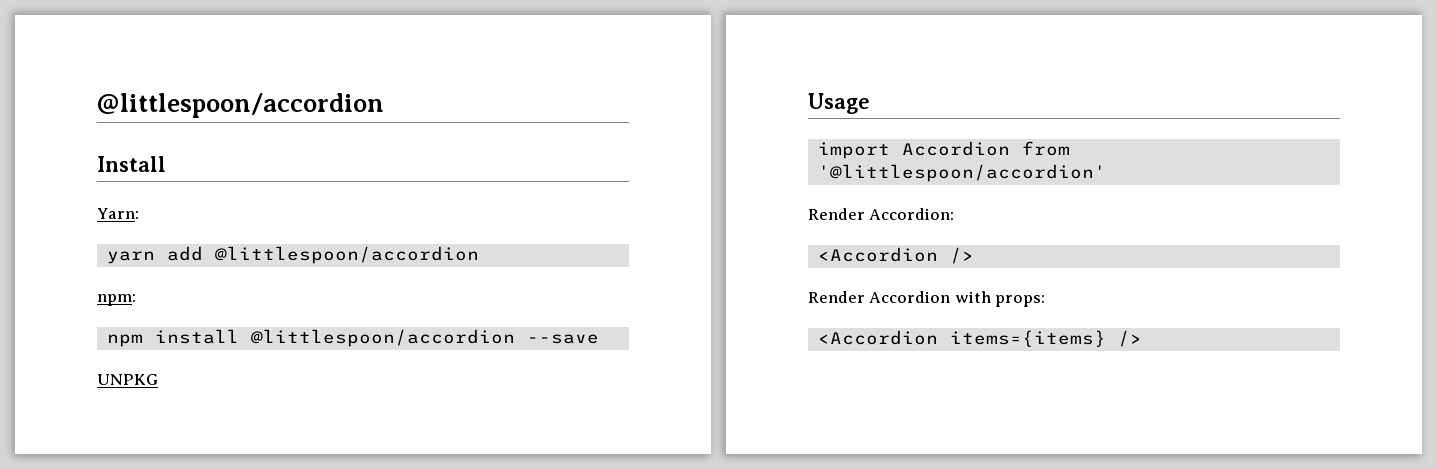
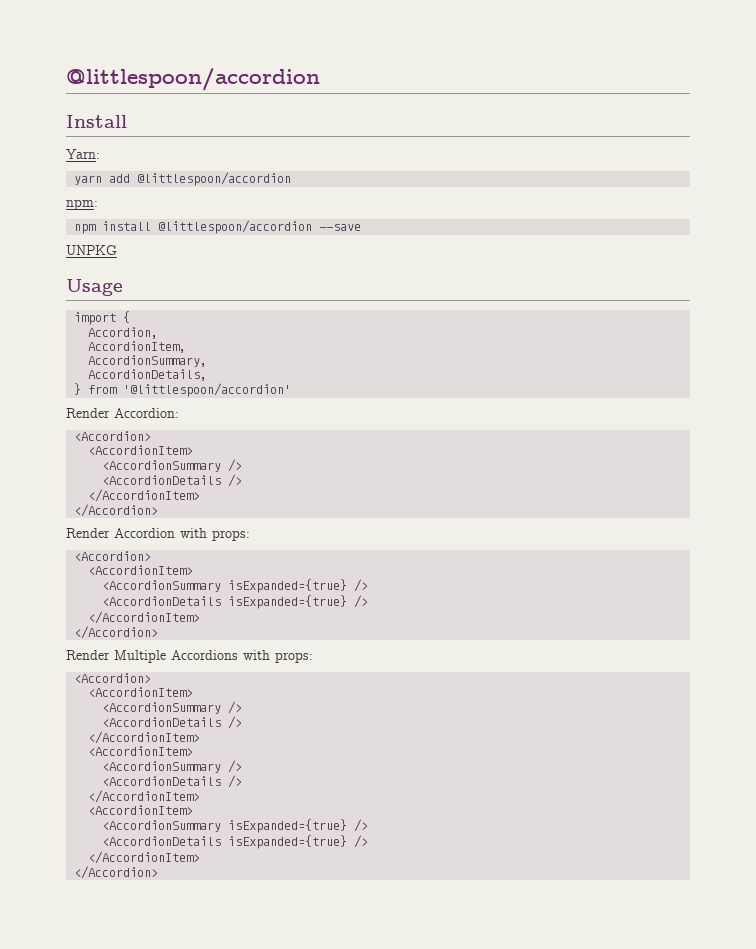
[901,141,1070,156] [817,164,1106,182] [808,208,955,220] [817,247,974,264] [808,291,1046,307] [817,330,1142,347] Accordion from '@littlespoon/accordion' // Render Accordion: // <Accordion /> // Render Accordion with props: // <Accordion items={items} /> -> [123,311,131,323] [88,327,159,339] [88,341,187,353] [88,355,208,367] [88,369,208,381] [74,383,292,397] [66,408,179,418] [74,431,152,441] [88,445,194,455] [102,459,243,472] [102,474,243,487] [88,489,201,502] [74,504,159,517] [66,528,250,541] [74,551,152,561] [88,565,194,575] [102,579,369,593] [102,595,369,609] [88,611,201,624] [74,626,159,639] [66,650,313,663] [74,673,152,683] [88,687,194,697] [102,701,243,714] [102,716,243,729] [88,731,201,744] [88,746,194,756] [102,760,243,773] [102,775,243,788] [88,790,201,803] [88,805,194,815] [102,819,369,833] [102,835,369,849] [88,851,201,864] [74,866,159,879] { // Accordion, // AccordionItem, // AccordionSummary, // AccordionDetails, // } from '@littlespoon/accordion' // Render Accordion: // <Accordion> // <AccordionItem> // <AccordionSummary /> // <AccordionDetails /> // </AccordionItem> // </Accordion> // Render Accordion with props: // <Accordion> // <AccordionItem> // <AccordionSummary isExpanded={true} /> // <AccordionDetails isExpanded={true} /> // </AccordionItem> // </Accordion> // Render Multiple Accordions with props: // <Accordion> // <AccordionItem> // <AccordionSummary /> // <AccordionDetails /> // </AccordionItem> // <AccordionItem> // <AccordionSummary /> // <AccordionDetails /> // </AccordionItem> // <AccordionItem> // <AccordionSummary isExpanded={true} /> // <AccordionDetails isExpanded={true} /> // </AccordionItem> // </Accordion>

